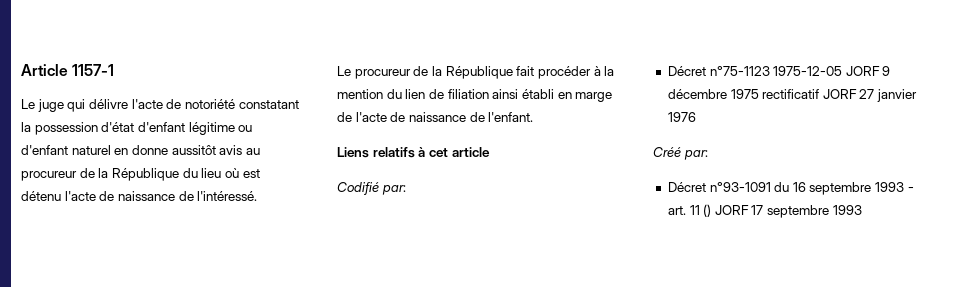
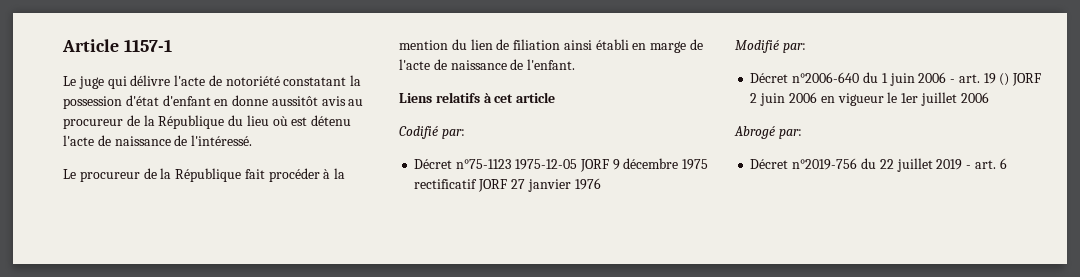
[188,122,253,135] [21,145,111,155] légitime ou d'enfant naturel -> (211, 100) none
[653,147,708,160] [667,182,914,195] [667,205,700,215] Créé par: // Décret n°93-1091 du 16 septembre 1993 - art. 11 -> [735,40,806,53] [750,72,996,86] Modifié par: // Décret n°2006-640 du 1 juin 2006 - art. 19
[751,205,862,218] 17 septembre 1993 -> [750,92,989,106] [734,126,802,139] [750,158,1007,172] 2 juin 2006 en vigueur le 1er juillet 2006 // Abrogé par: // Décret n°2019-756 du 22 juillet 2019 - art. 6

